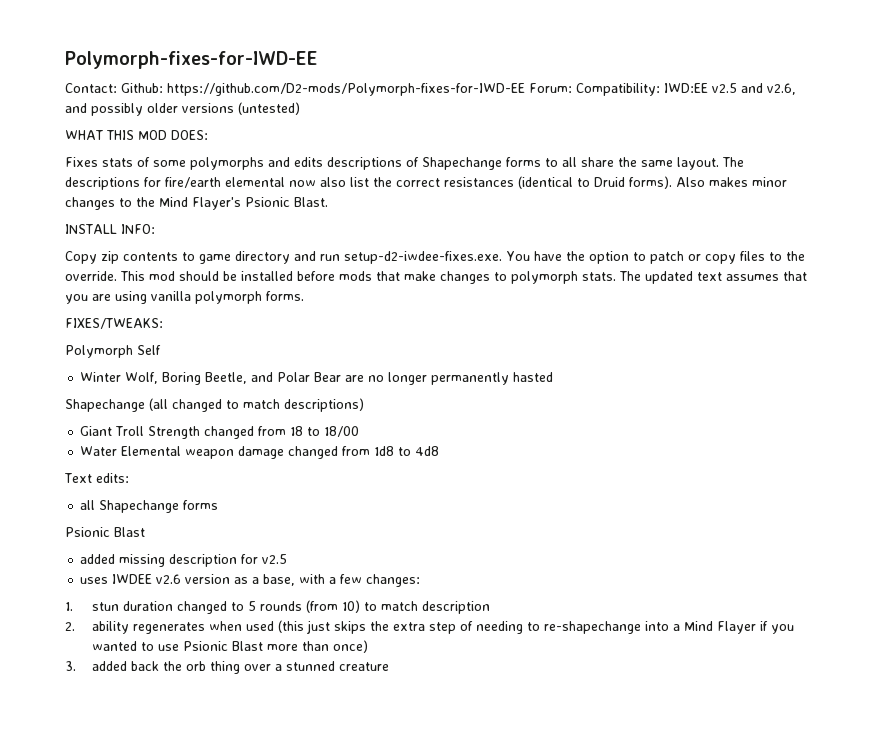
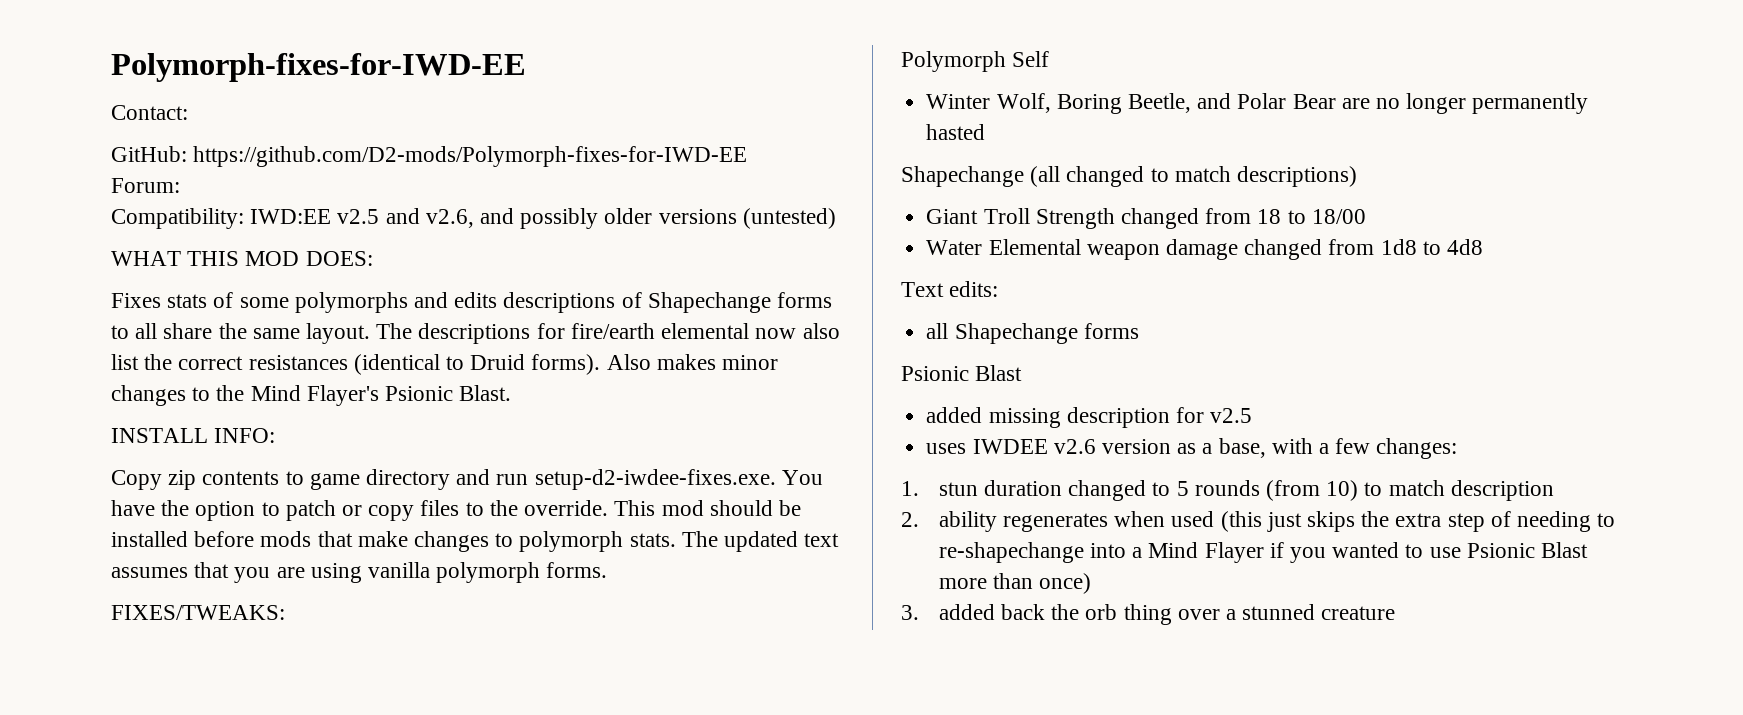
[121,83,163,93] Github: -> [111,146,187,162] // GitHub:
(525, 89) none -> (748, 156) //
(572, 88) none -> (180, 185) //

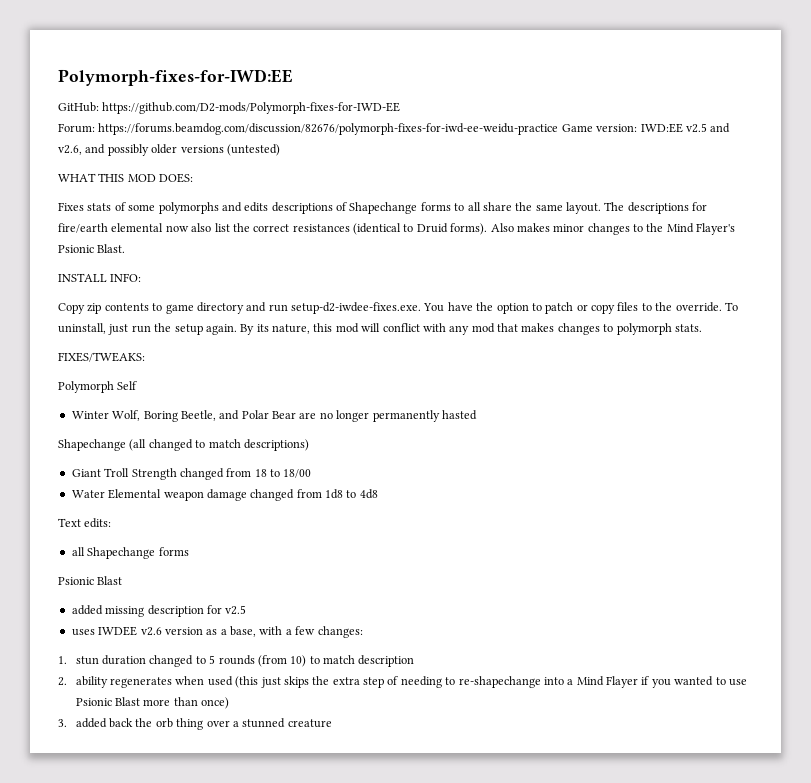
[111,53,526,82] [111,105,188,120] Polymorph-fixes-for-IWD-EE // Contact: -> [58,69,293,86] Polymorph-fixes-for-IWD:EE
[111,208,244,229] // Compatibility: -> [98,123,638,135] https://forums.beamdog.com/discussion/82676/polymorph-fixes-for-iwd-ee-weidu-practice Game version:
[614,500,801,516] [111,531,840,552] [111,562,608,583] This mod should be installed before mods that make changes to polymorph stats. The updated text assumes that you are using vanilla polymorph forms. -> [724,302,738,311] [58,323,702,335] To uninstall, just run the setup again. By its nature, this mod will conflict with any mod that makes changes to polymorph stats.

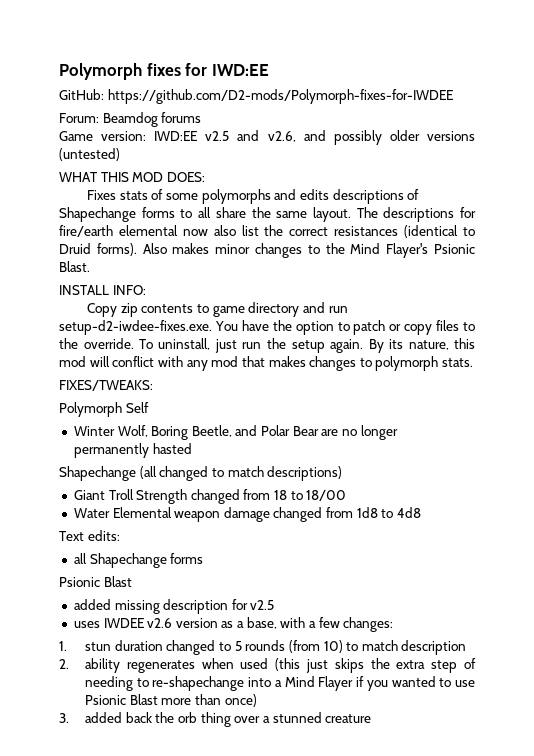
[58,69,293,86] Polymorph-fixes-for-IWD:EE -> [59,63,269,80] Polymorph fixes for IWD:EE
[102,102,401,114] https://github.com/D2-mods/Polymorph-fixes-for-IWD-EE -> [107,89,453,104] https://github.com/D2-mods/Polymorph-fixes-for-IWDEE
[98,123,559,135] https://forums.beamdog.com/discussion/82676/polymorph-fixes-for-iwd-ee-weidu-practice -> [102,112,202,127] Beamdog forums //

